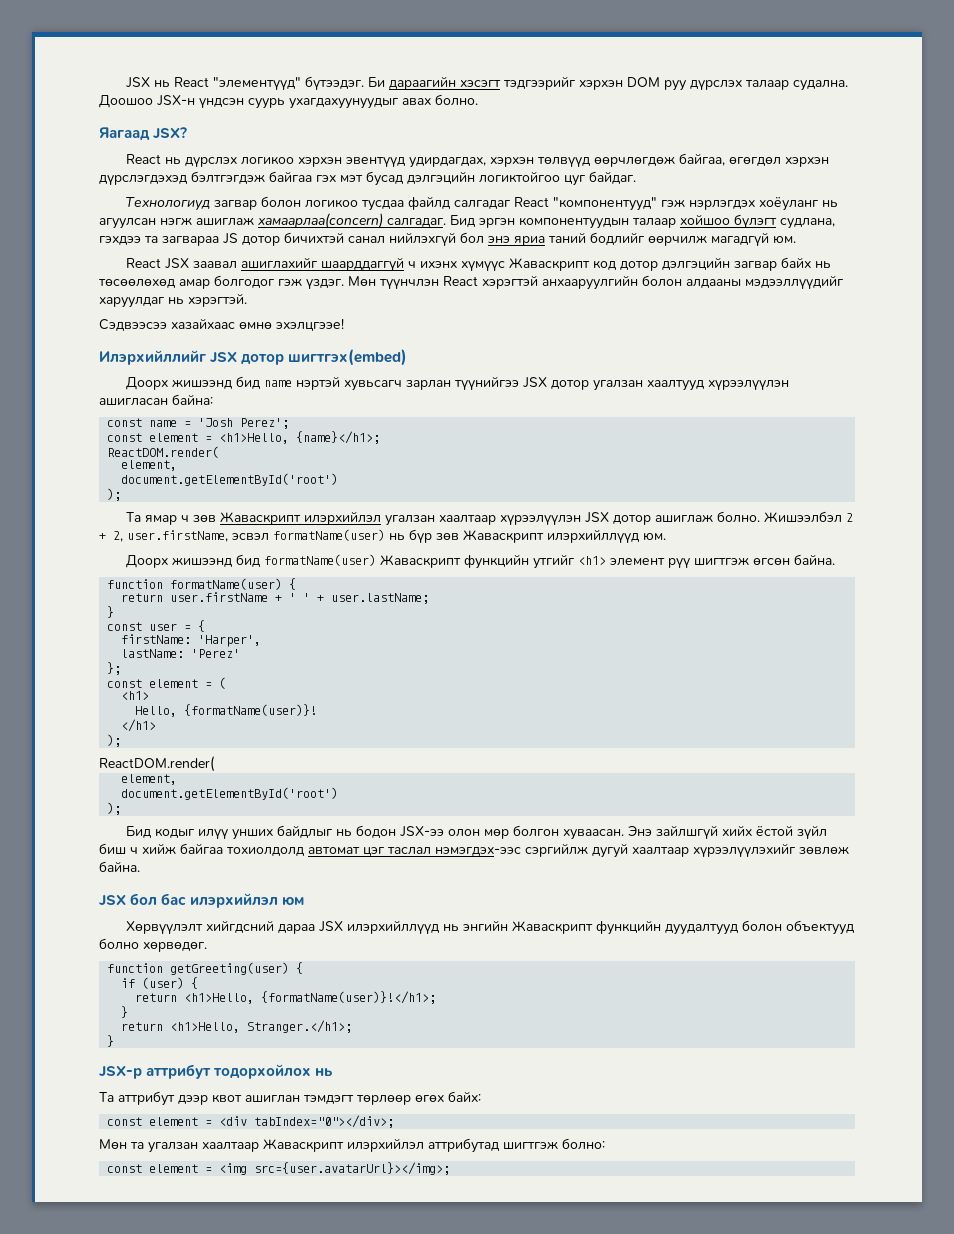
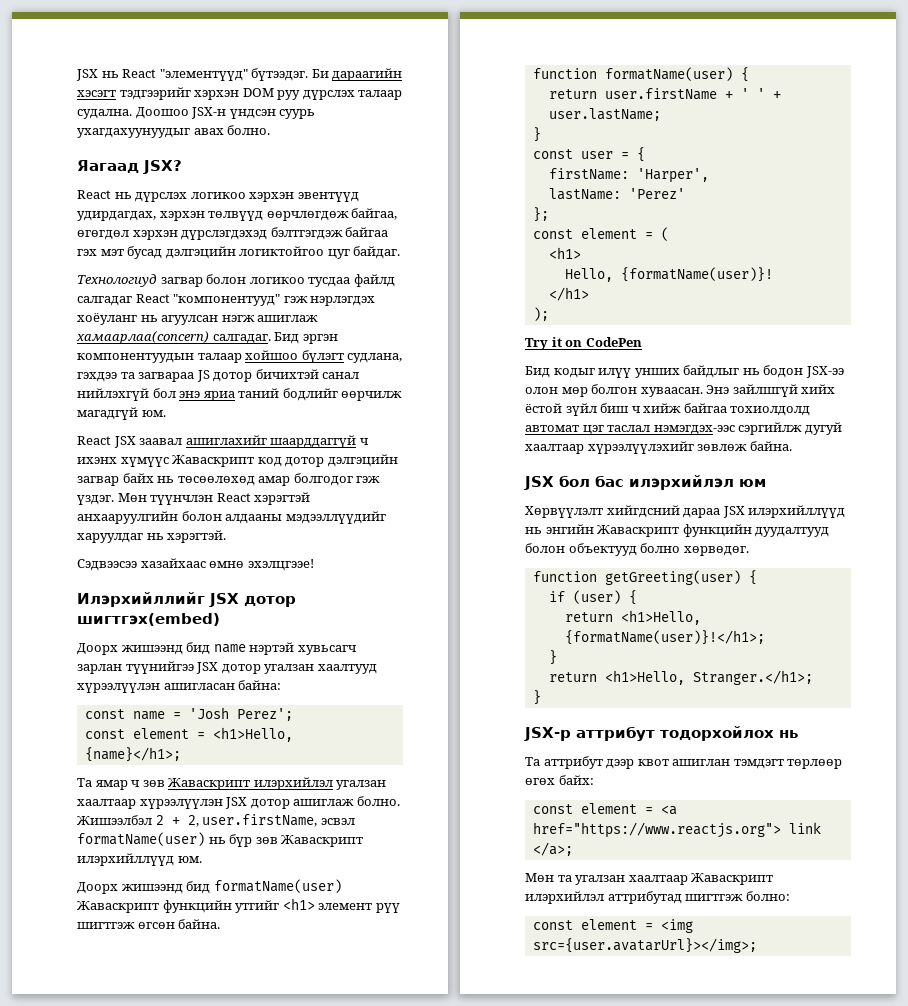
[107,446,220,458] [121,460,178,471] [121,473,339,486] [107,488,122,501] // ReactDOM.render( // element, // document.getElementById('root') // ); -> (181, 754) none
[99,756,215,772] [121,774,178,785] [121,787,339,800] [107,802,122,815] ReactDOM.render( // element, // document.getElementById('root') // ); -> [525,337,642,350] Try it on CodePen
[219,1115,395,1128] <div tabIndex="0"></div>; -> [660,805,677,815] [532,822,821,838] [532,842,573,856] <a href="https://www.reactjs.org"> link </a>;

